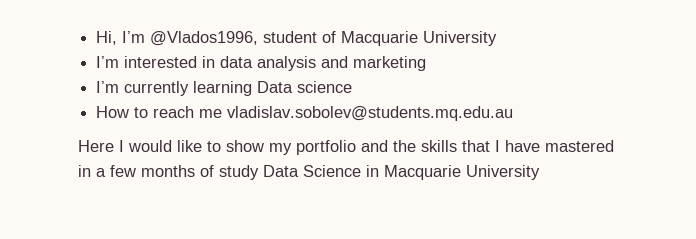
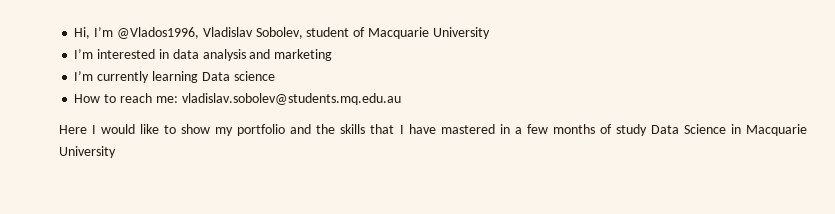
(259, 38) none -> [202,27,303,39] Vladislav Sobolev,
[199,109,223,118] me -> [155,96,178,103] me:

